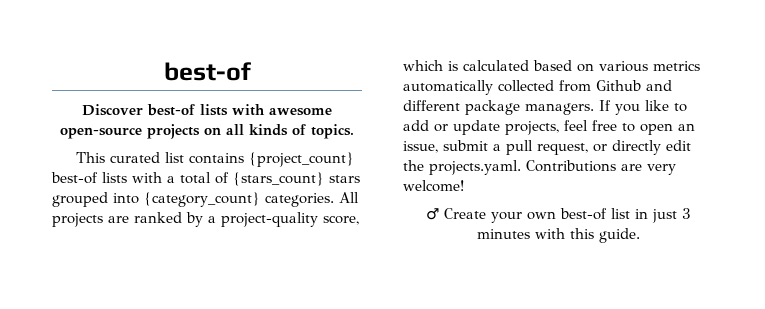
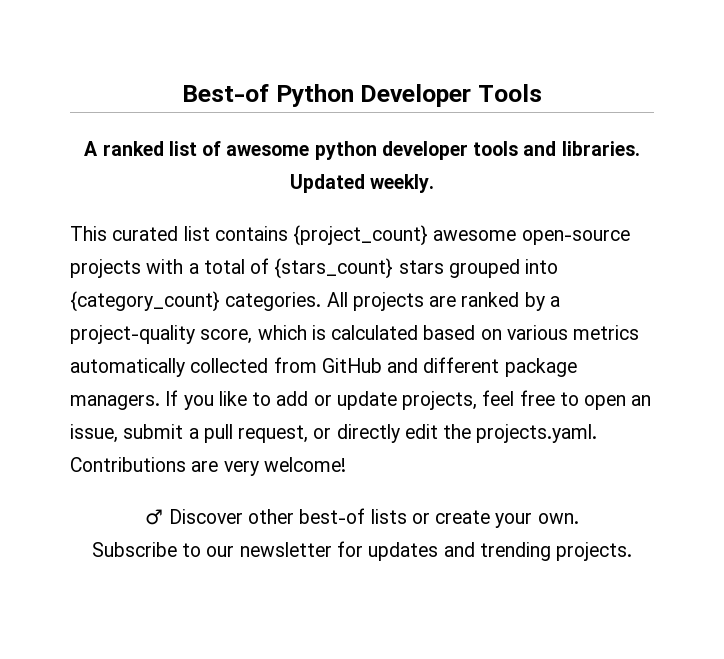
[163,62,251,81] [82,104,332,116] [60,124,354,139] best-of // Discover best-of lists with awesome open-source projects on all kinds of topics. -> [182,84,542,107] [84,141,640,160] [289,174,435,193] Best-of Python Developer Tools // A ranked list of awesome python developer tools and libraries. Updated weekly.
[51,172,127,184] best-of lists -> [433,230,630,245] [70,259,141,278] awesome open-source projects
[596,80,641,91] Github -> [321,358,382,373] GitHub
[443,208,691,223] [476,228,640,243] Create your own best-of list in just 3 minutes with this guide. -> [168,508,579,528] [91,541,633,561] Discover other best-of lists or create your own. // Subscribe to our newsletter for updates and trending projects.

